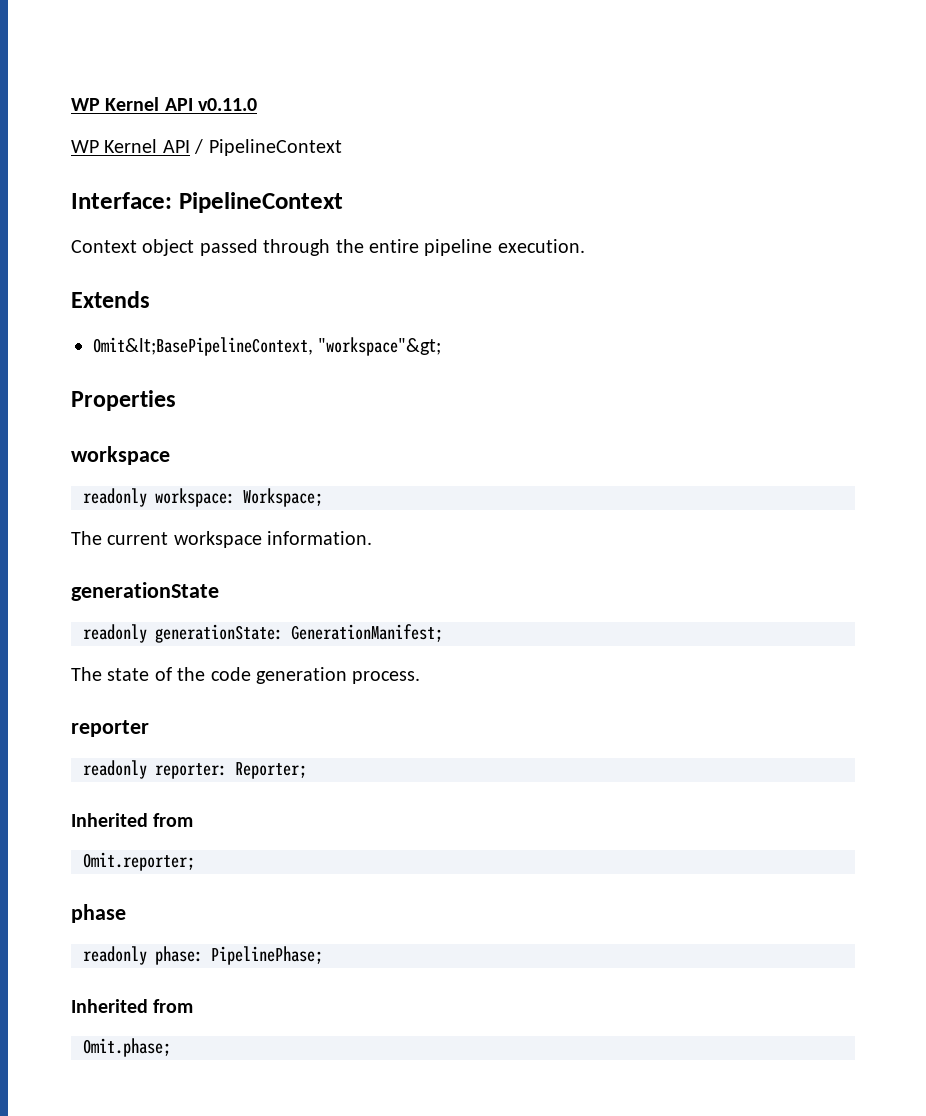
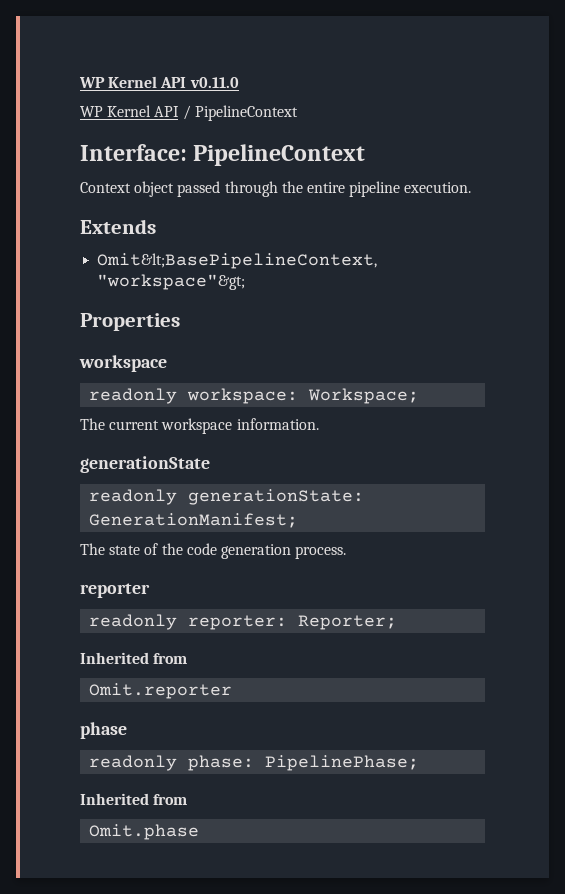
[83,852,195,871] Omit.reporter; -> [89,683,233,699] Omit.reporter
[83,1038,171,1057] Omit.phase; -> [89,824,200,840] Omit.phase

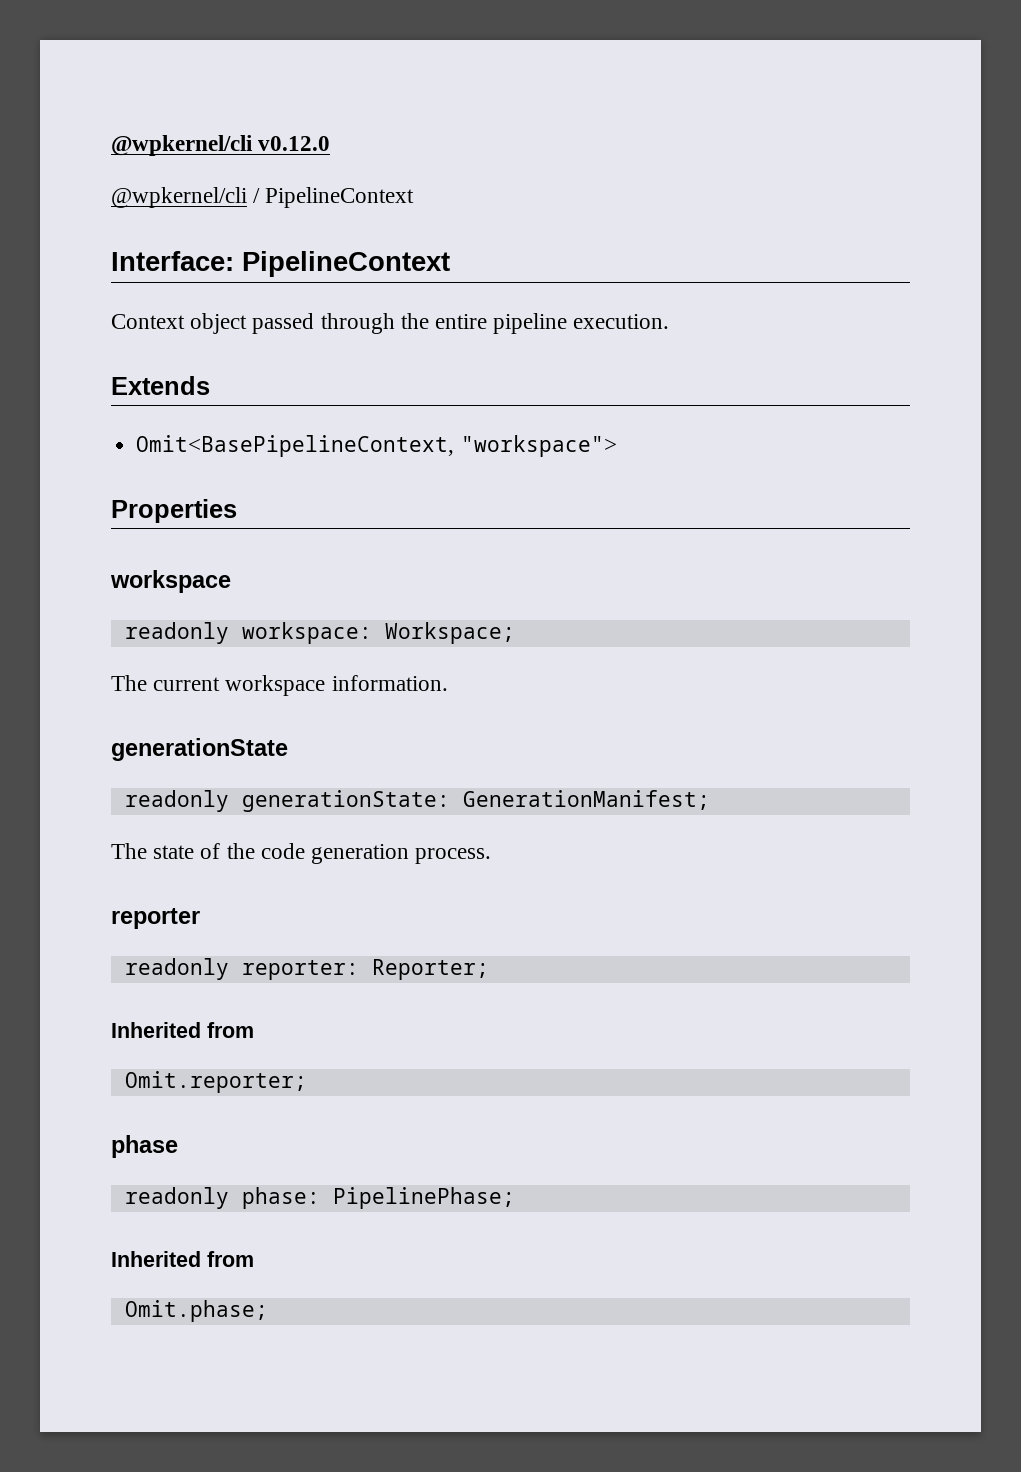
[79,76,239,88] [80,105,180,117] WP Kernel API v0.11.0 // WP Kernel API -> [111,135,331,156] [111,187,247,208] @wpkernel/cli v0.12.0 // @wpkernel/cli
[97,253,378,269] [97,274,246,290] Omit&lt;BasePipelineContext, "workspace"&gt; -> [136,435,617,457] Omit<BasePipelineContext, "workspace">
[89,683,233,699] Omit.reporter -> [124,1071,307,1093] Omit.reporter;
[89,824,200,840] Omit.phase -> [124,1300,268,1322] Omit.phase;

